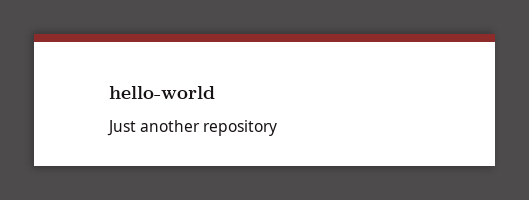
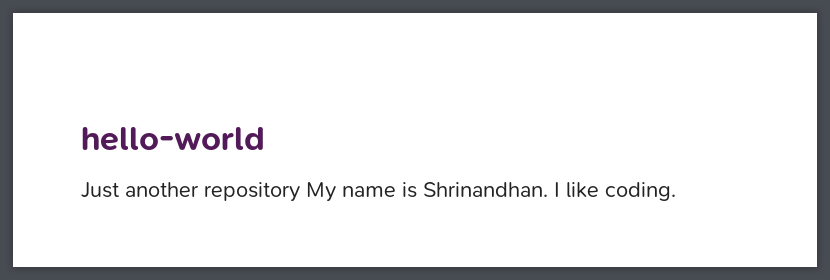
(278, 128) none -> [306,182,676,202] My name is Shrinandhan. I like coding.

